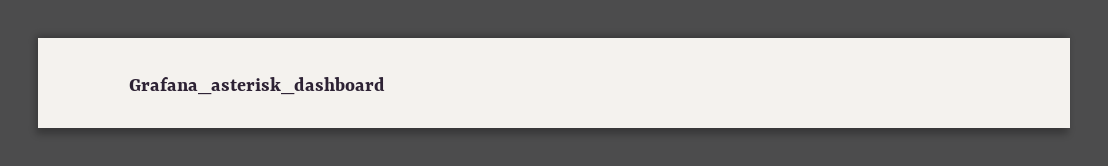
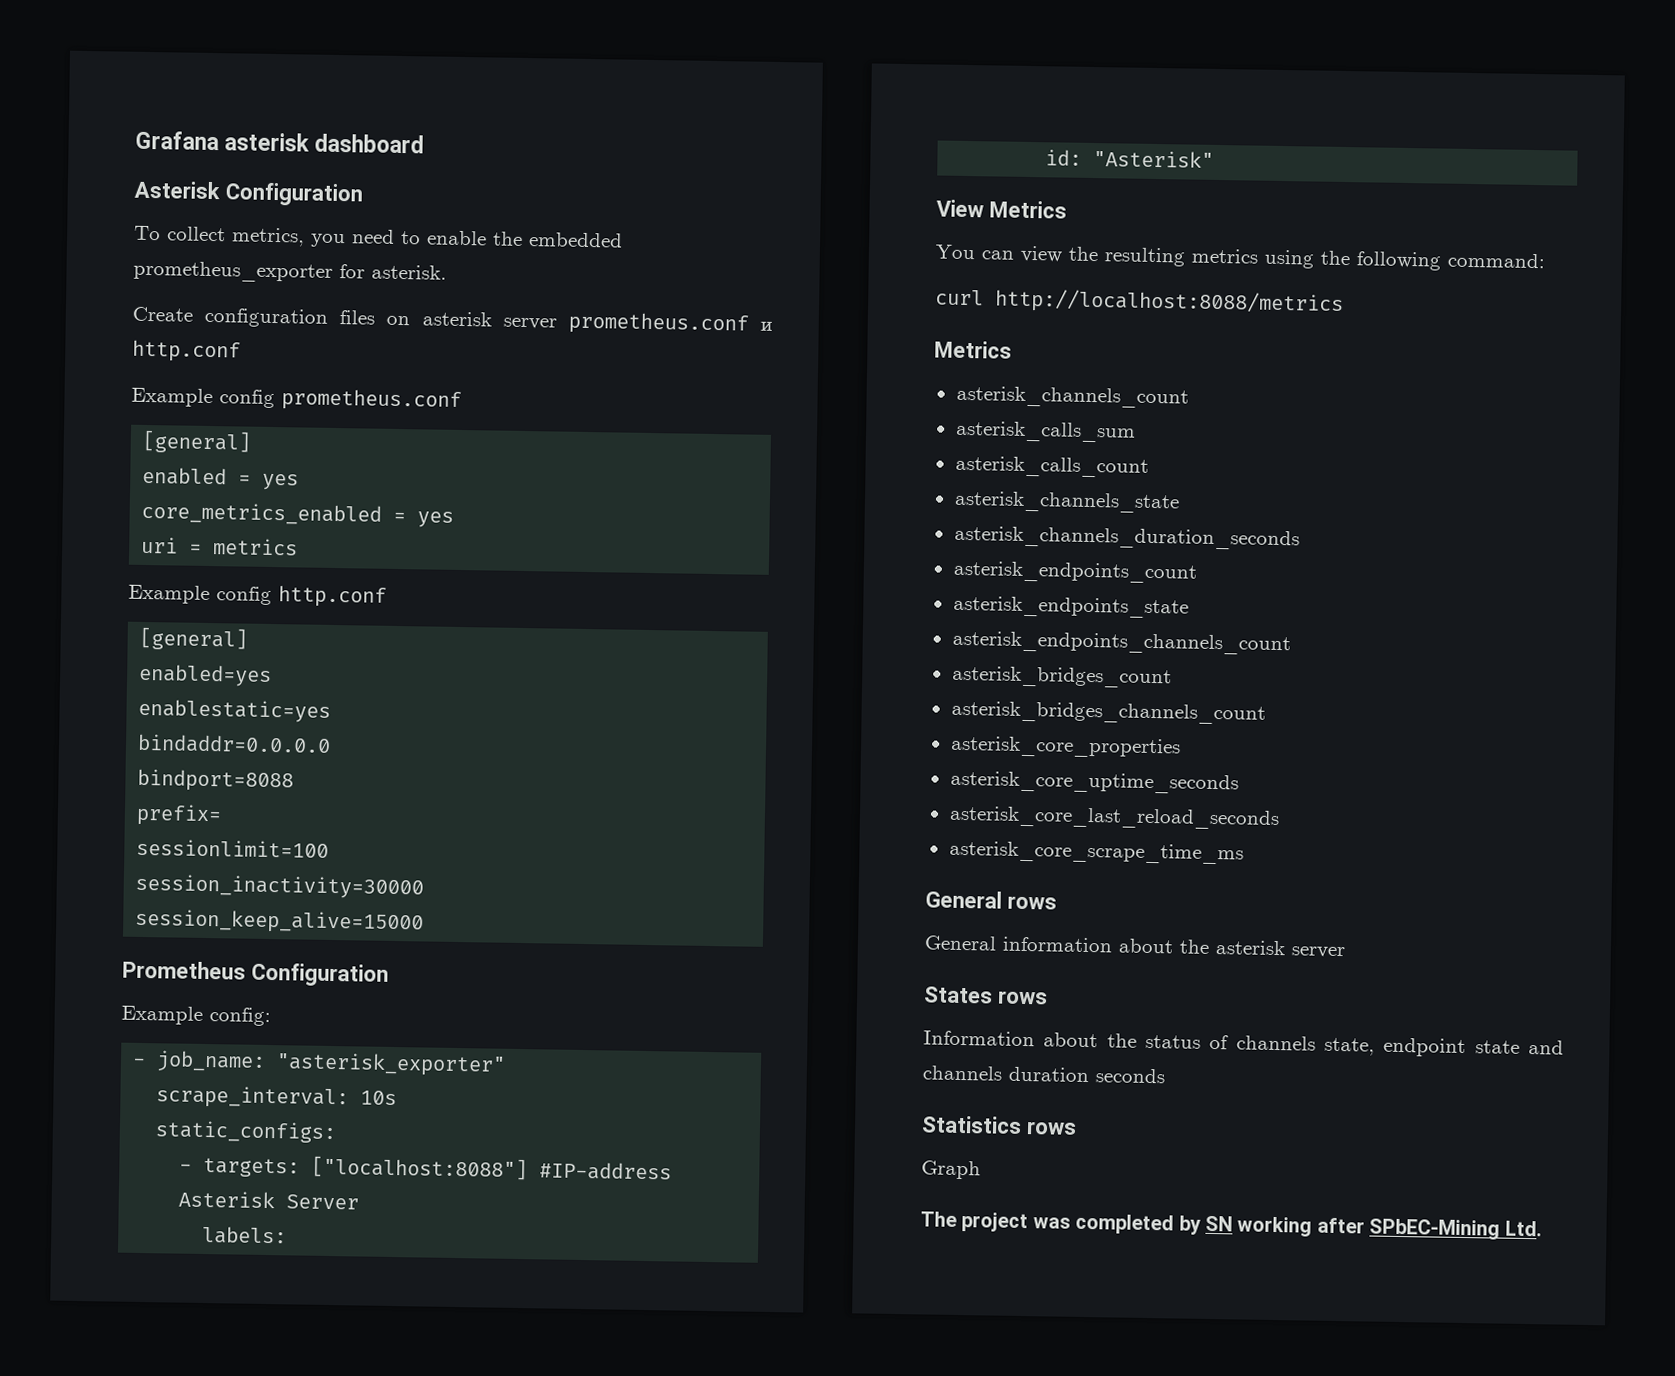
[129,77,385,95] Grafana_asterisk_dashboard -> [135,130,425,154] [134,180,363,207] [134,225,623,248] [133,260,447,283] [132,306,773,336] [132,339,241,363] [131,387,462,412] [142,429,252,454] [142,466,300,491] [141,501,455,528] [141,536,299,556] [128,584,387,608] [139,626,249,651] [138,663,273,688] [138,698,332,723] [137,733,332,754] [137,768,295,793] [136,803,223,827] [136,838,330,858] [135,873,425,900] [135,908,425,935] [122,960,389,987] [121,1005,271,1027] [132,1050,507,1077] [156,1085,398,1110] [155,1120,338,1144] [179,1155,673,1181] [178,1190,360,1210] [202,1225,288,1245] [1045,149,1215,168] [936,199,1067,219] [935,244,1545,271] [935,288,1344,316] [934,340,1012,359] [955,385,1189,409] [954,420,1136,443] [954,455,1149,478] [953,490,1180,514] [953,525,1300,551] [952,560,1198,584] [952,595,1189,619] [951,630,1291,656] [951,665,1172,689] [950,700,1266,725] [949,735,1181,759] [949,770,1239,795] [948,805,1280,831] [948,840,1244,865] [925,890,1057,910] [924,935,1345,959] [924,986,1048,1005] [923,1030,1564,1058] [922,1065,1165,1084] [921,1115,1077,1135] [921,1160,981,1180] [920,1211,1542,1240] Grafana asterisk dashboard // Asterisk Configuration // To collect metrics, you need to enable the embedded prometheus_exporter for asterisk. // Сreate configuration files on asterisk server prometheus.conf и http.conf // Example config prometheus.conf // [general] // enabled = yes // core_metrics_enabled = yes // uri = metrics // Example config http.conf // [general] // enabled=yes // enablestatic=yes // bindaddr=0.0.0.0 // bindport=8088 // prefix= // sessionlimit=100 // session_inactivity=30000 // session_keep_alive=15000 // Prometheus Configuration // Example config: // - job_name: "asterisk_exporter" // scrape_interval: 10s // static_configs: // - targets: ["localhost:8088"] #IP-address Asterisk Server // labels: // id: "Asterisk" // View Metrics // You can view the resulting metrics using the following command: // curl http://localhost:8088/metrics // Metrics // asterisk_channels_count // asterisk_calls_sum // asterisk_calls_count // asterisk_channels_state // asterisk_channels_duration_seconds // asterisk_endpoints_count // asterisk_endpoints_state // asterisk_endpoints_channels_count // asterisk_bridges_count // asterisk_bridges_channels_count // asterisk_core_properties // asterisk_core_uptime_seconds // asterisk_core_last_reload_seconds // asterisk_core_scrape_time_ms // General rows // General information about the asterisk server // States rows // Information about the status of channels state, endpoint state and channels duration seconds // Statistics rows // Graph // The project was completed by SN working after SPbEC-Mining Ltd.

